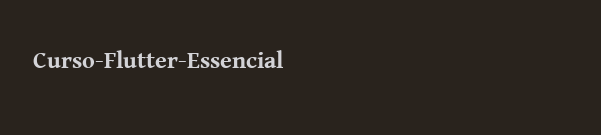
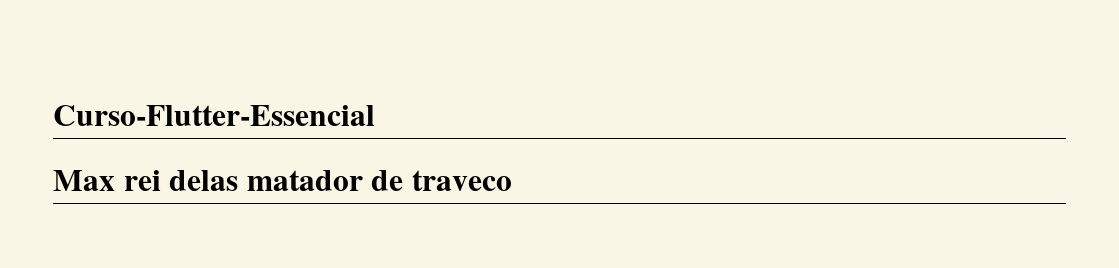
(284, 59) none -> [53,170,512,191] // Max rei delas matador de traveco

